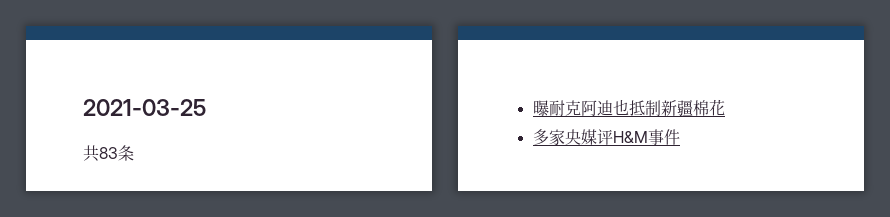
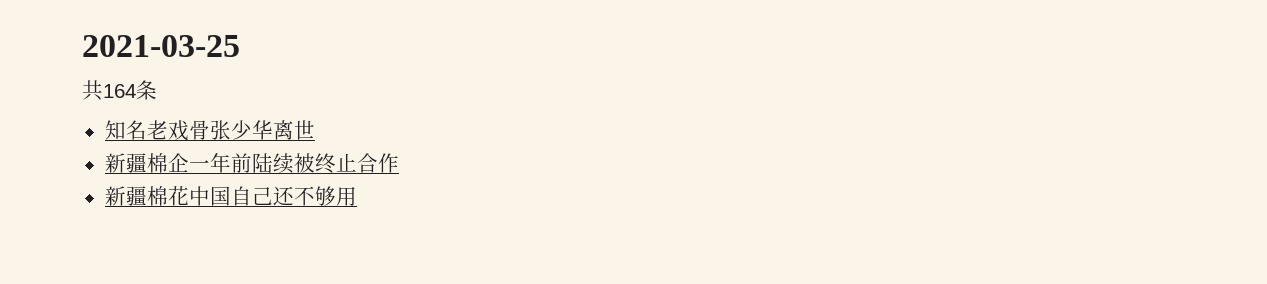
[99,147,118,159] 83 -> [103,84,136,98] 164
[532,99,725,116] [532,129,680,146] 曝耐克阿迪也抵制新疆棉花 // 多家央媒评H&M事件 -> [104,120,315,141] [104,153,399,174] [104,186,357,206] 知名老戏骨张少华离世 // 新疆棉企一年前陆续被终止合作 // 新疆棉花中国自己还不够用

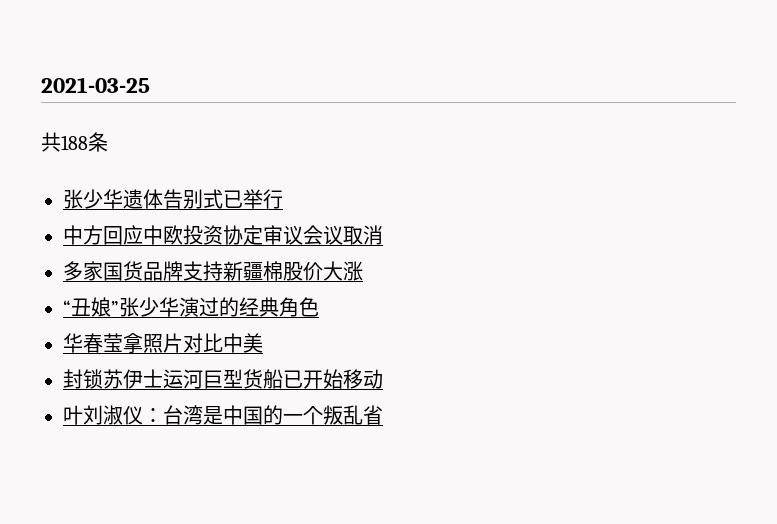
[103,84,136,98] 164 -> [61,135,88,150] 188
[104,120,315,141] [104,153,399,174] [104,186,357,206] 知名老戏骨张少华离世 // 新疆棉企一年前陆续被终止合作 // 新疆棉花中国自己还不够用 -> [63,189,283,209] [63,225,383,245] [63,261,363,281] [63,297,319,317] [63,333,263,354] [63,369,383,389] [63,405,383,425] 张少华遗体告别式已举行 // 中方回应中欧投资协定审议会议取消 // 多家国货品牌支持新疆棉股价大涨 // “丑娘”张少华演过的经典角色 // 华春莹拿照片对比中美 // 封锁苏伊士运河巨型货船已开始移动 // 叶刘淑仪：台湾是中国的一个叛乱省

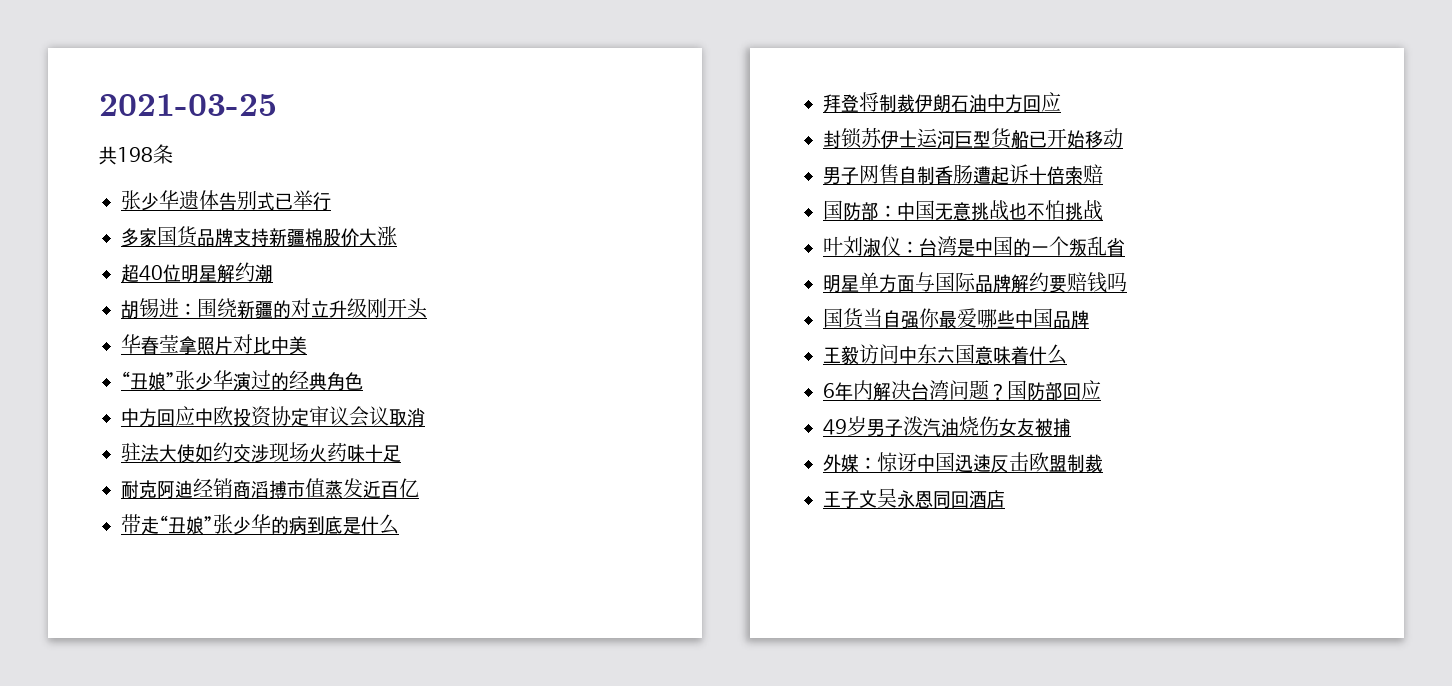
[61,135,88,150] 188 -> [117,147,153,162] 198
(283, 199) none -> [121,226,397,247] [121,262,273,283] [121,298,428,319] [121,334,307,355] [121,370,363,391] // 多家国货品牌支持新疆棉股价大涨 // 超40位明星解约潮 // 胡锡进：围绕新疆的对立升级刚开头 // 华春莹拿照片对比中美 // “丑娘”张少华演过的经典角色
[63,261,363,281] [63,297,319,317] [63,333,263,354] 多家国货品牌支持新疆棉股价大涨 // “丑娘”张少华演过的经典角色 // 华春莹拿照片对比中美 -> [121,442,401,463] [121,478,419,499] [121,514,399,535] [823,92,1061,113] 驻法大使如约交涉现场火药味十足 // 耐克阿迪经销商滔搏市值蒸发近百亿 // 带走“丑娘”张少华的病到底是什么 // 拜登将制裁伊朗石油中方回应
(383, 379) none -> [823,164,1103,185] [823,200,1103,221] // 男子网售自制香肠遭起诉十倍索赔 // 国防部：中国无意挑战也不怕挑战
(383, 415) none -> [823,272,1127,293] [823,308,1089,329] [823,344,1067,365] [823,380,1101,401] [823,416,1071,437] [823,452,1103,473] [823,488,1005,509] // 明星单方面与国际品牌解约要赔钱吗 // 国货当自强你最爱哪些中国品牌 // 王毅访问中东六国意味着什么 // 6年内解决台湾问题？国防部回应 // 49岁男子泼汽油烧伤女友被捕 // 外媒：惊讶中国迅速反击欧盟制裁 // 王子文吴永恩同回酒店

